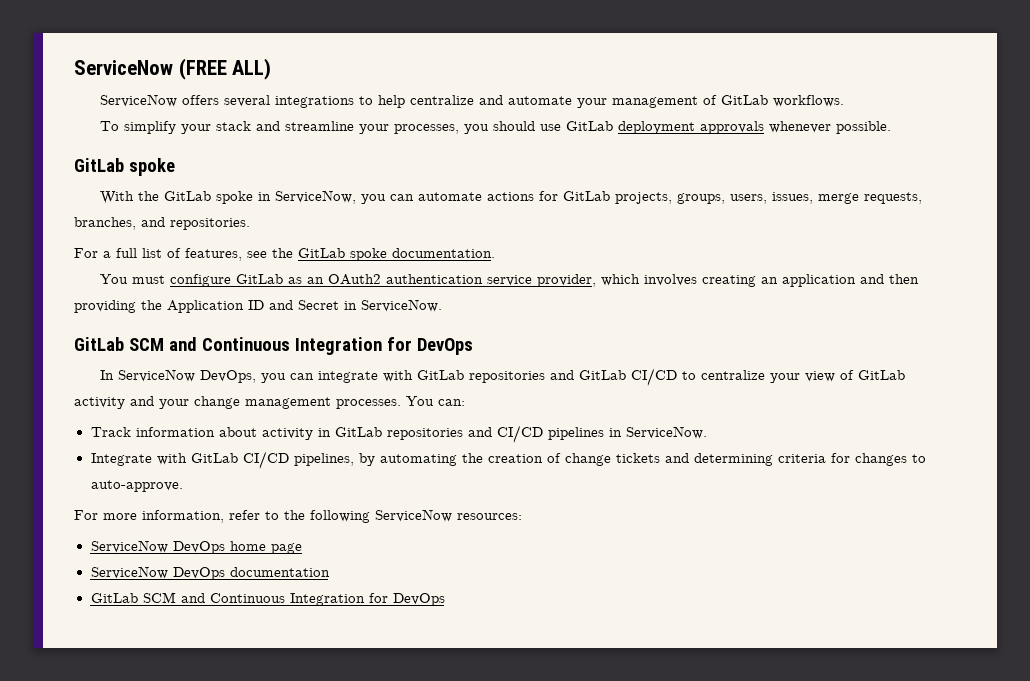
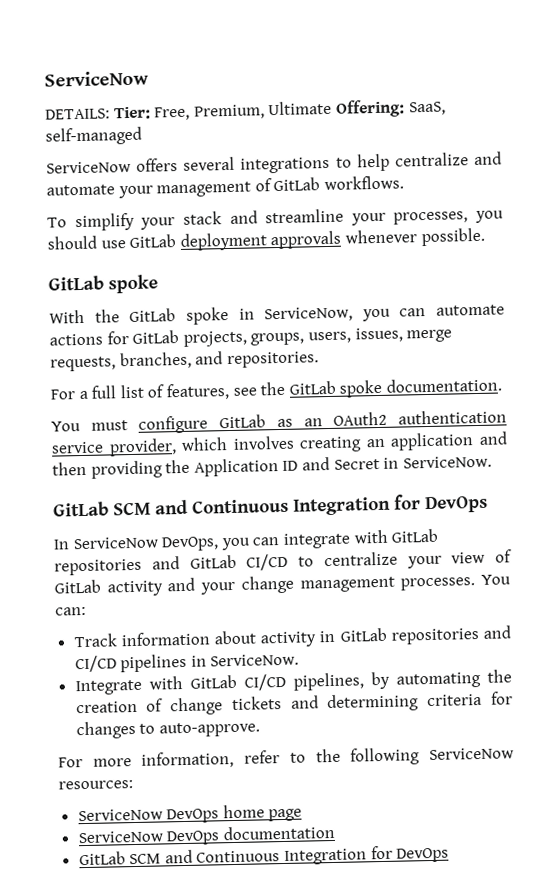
[74,58,272,80] ServiceNow (FREE ALL) -> [44,70,149,87] [45,99,446,121] [45,126,142,146] ServiceNow // DETAILS: Tier: Free, Premium, Ultimate Offering: SaaS, self-managed

